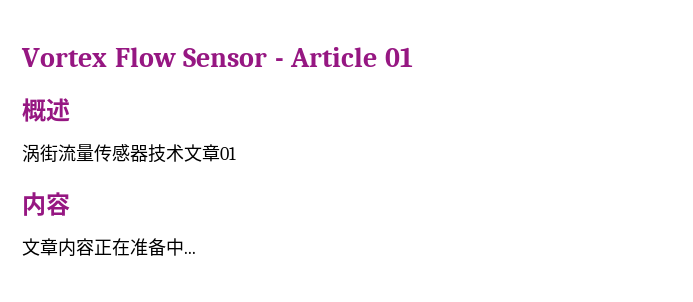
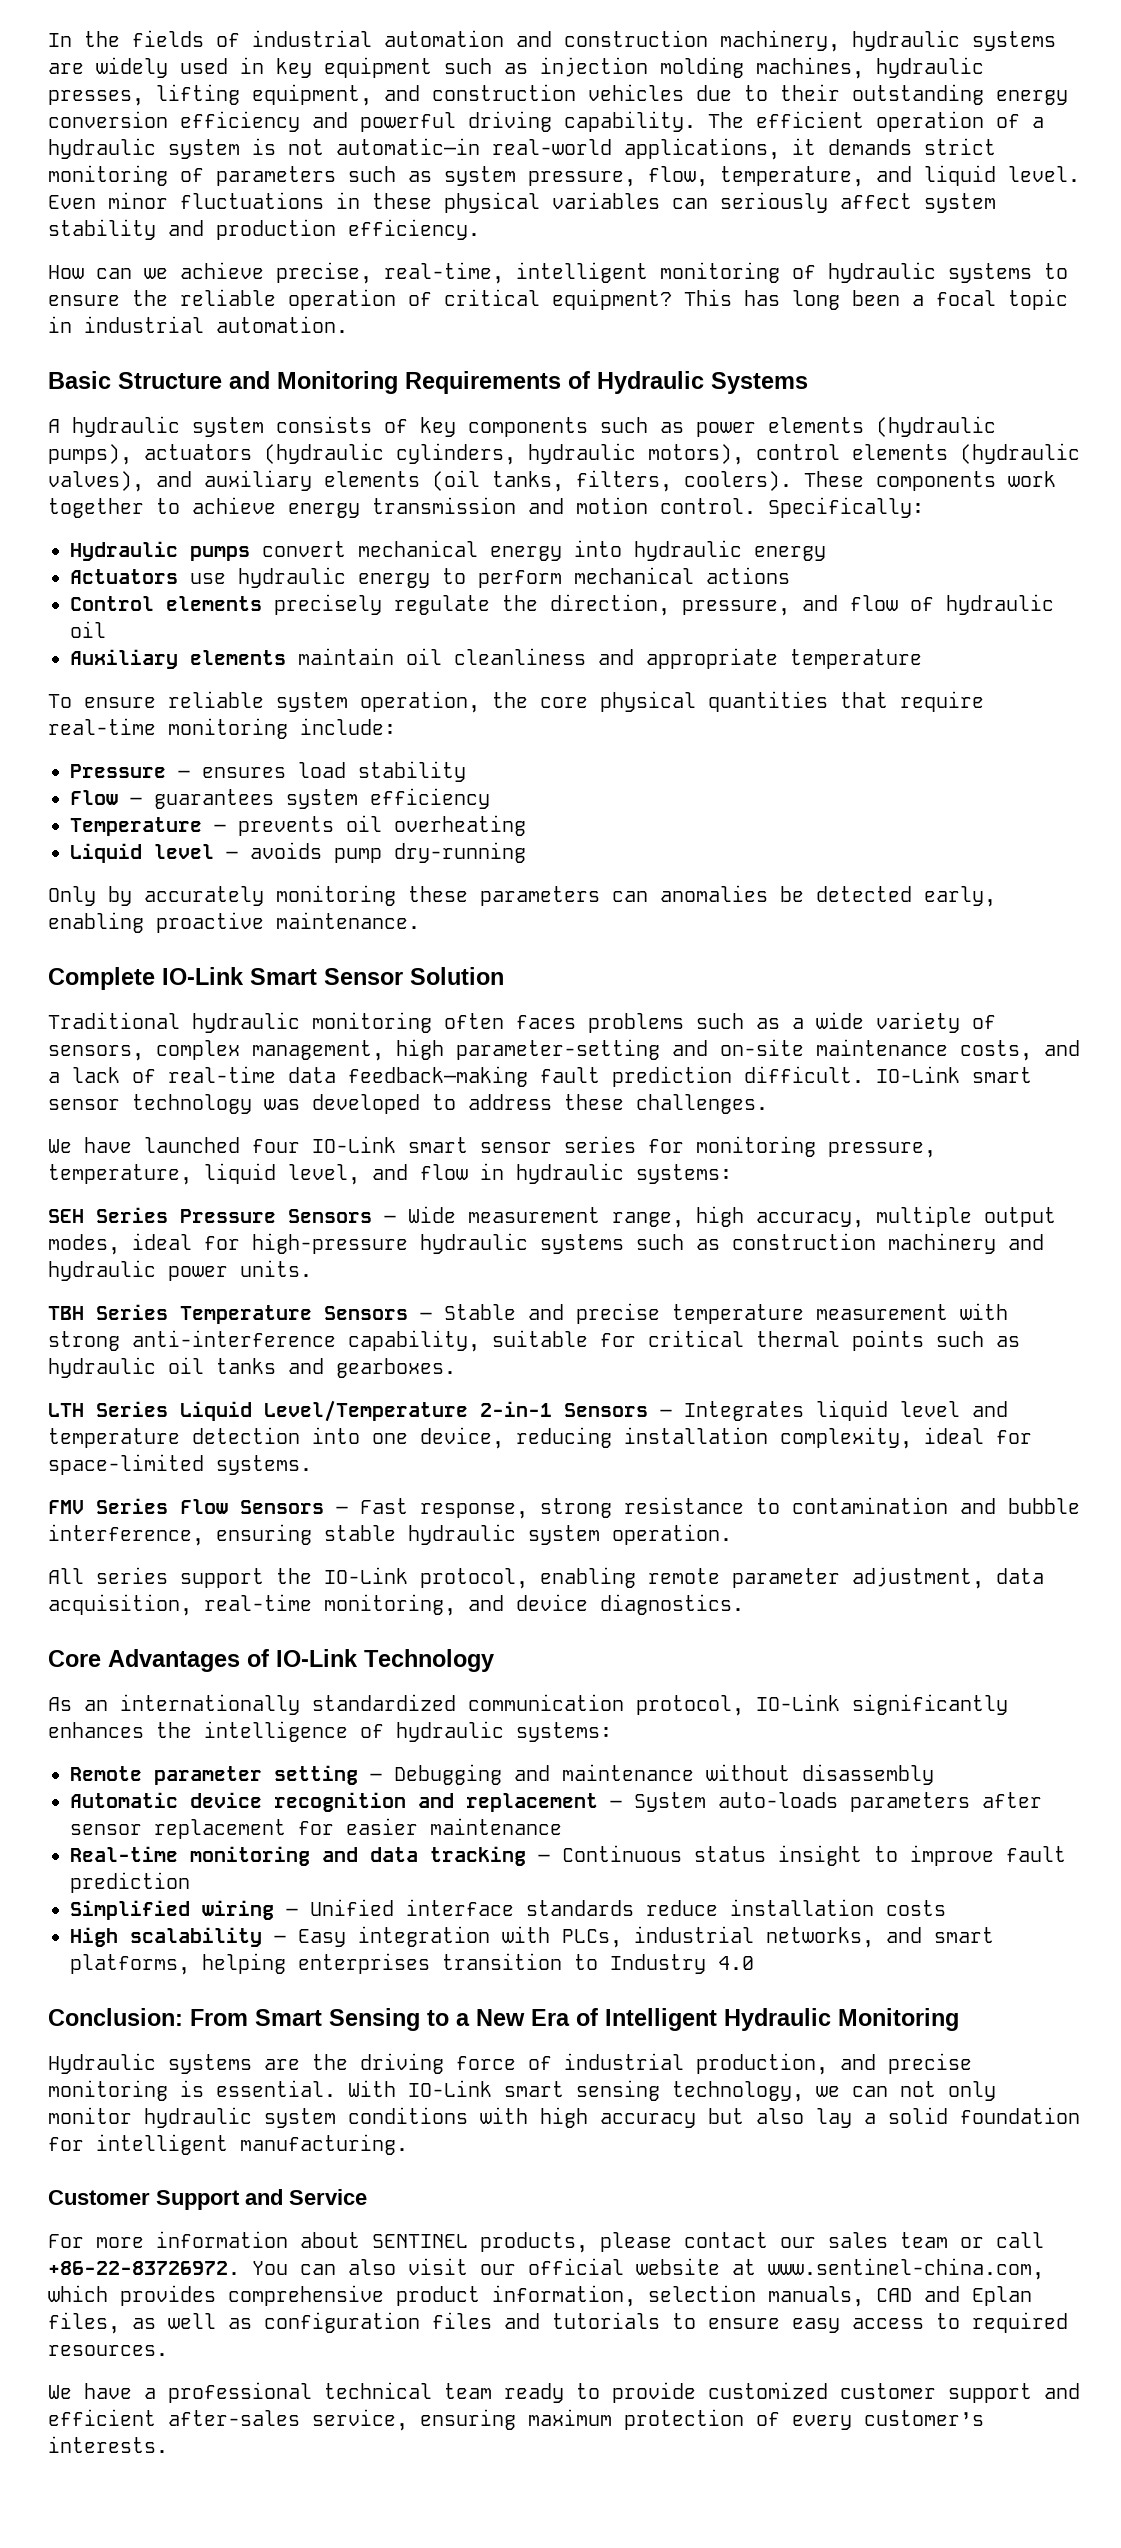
[21,47,413,67] [22,98,70,122] [22,144,236,163] [22,192,70,216] [22,238,196,257] Vortex Flow Sensor - Article 01 // 概述 // 涡街流量传感器技术文章01 // 内容 // 文章内容正在准备中... -> [48,30,1056,52] [48,57,984,79] [48,84,1068,106] [48,111,1044,132] [48,138,996,160] [48,165,1080,187] [48,192,996,213] [48,219,480,240] [48,262,1068,284] [48,289,1068,310] [48,316,348,333] [48,371,808,394] [48,416,996,437] [48,443,1080,465] [48,470,1056,492] [48,497,924,518] [70,540,826,561] [70,567,790,588] [70,594,1054,616] [70,621,106,638] [70,648,922,669] [48,691,984,713] [48,718,396,739] [70,761,466,782] [70,788,490,809] [70,815,526,836] [70,842,526,863] [48,885,996,907] [48,912,420,933] [48,967,504,990] [48,1012,996,1033] [48,1039,1080,1061] [48,1066,1032,1087] [48,1094,768,1114] [48,1136,936,1158] [48,1163,732,1185] [48,1206,1056,1228] [48,1233,1044,1255] [48,1260,312,1281] [48,1303,1008,1324] [48,1330,1020,1352] [48,1357,456,1378] [48,1400,1008,1422] [48,1427,1032,1449] [48,1454,312,1475] [48,1497,1080,1519] [48,1524,732,1546] [48,1567,1044,1589] [48,1594,744,1616] [48,1649,494,1672] [48,1694,1008,1716] [48,1721,612,1742] [70,1764,934,1785] [70,1792,1042,1812] [70,1818,562,1839] [70,1845,1066,1866] [70,1872,190,1893] [70,1899,946,1920] [70,1926,994,1948] [70,1953,754,1975] [48,2008,959,2031] [48,2053,972,2075] [48,2080,996,2102] [48,2107,1080,2128] [48,2134,408,2155] [48,2189,367,2210] [48,2231,1044,2253] [48,2258,1044,2280] [48,2285,1032,2307] [48,2312,1068,2334] [48,2345,168,2356] [48,2382,1080,2403] [48,2409,984,2431] [48,2436,168,2453] In the fields of industrial automation and construction machinery, hydraulic systems are widely used in key equipment such as injection molding machines, hydraulic presses, lifting equipment, and construction vehicles due to their outstanding energy conversion efficiency and powerful driving capability. The efficient operation of a hydraulic system is not automatic—in real-world applications, it demands strict monitoring of parameters such as system pressure, flow, temperature, and liquid level. Even minor fluctuations in these physical variables can seriously affect system stability and production efficiency. // How can we achieve precise, real-time, intelligent monitoring of hydraulic systems to ensure the reliable operation of critical equipment? This has long been a focal topic in industrial automation. // Basic Structure and Monitoring Requirements of Hydraulic Systems // A hydraulic system consists of key components such as power elements (hydraulic pumps), actuators (hydraulic cylinders, hydraulic motors), control elements (hydraulic valves), and auxiliary elements (oil tanks, filters, coolers). These components work together to achieve energy transmission and motion control. Specifically: // Hydraulic pumps convert mechanical energy into hydraulic energy // Actuators use hydraulic energy to perform mechanical actions // Control elements precisely regulate the direction, pressure, and flow of hydraulic oil // Auxiliary elements maintain oil cleanliness and appropriate temperature // To ensure reliable system operation, the core physical quantities that require real-time monitoring include: // Pressure – ensures load stability // Flow – guarantees system efficiency // Temperature – prevents oil overheating // Liquid level – avoids pump dry-running // Only by accurately monitoring these parameters can anomalies be detected early, enabling proactive maintenance. // Complete IO-Link Smart Sensor Solution // Traditional hydraulic monitoring often faces problems such as a wide variety of sensors, complex management, high parameter-setting and on-site maintenance costs, and a lack of real-time data feedback—making fault prediction difficult. IO-Link smart sensor technology was developed to address these challenges. // We have launched four IO-Link smart sensor series for monitoring pressure, temperature, liquid level, and flow in hydraulic systems: // SEH Series Pressure Sensors – Wide measurement range, high accuracy, multiple output modes, ideal for high-pressure hydraulic systems such as construction machinery and hydraulic power units. // TBH Series Temperature Sensors – Stable and precise temperature measurement with strong anti-interference capability, suitable for critical thermal points such as hydraulic oil tanks and gearboxes. // LTH Series Liquid Level/Temperature 2-in-1 Sensors – Integrates liquid level and temperature detection into one device, reducing installation complexity, ideal for space-limited systems. // FMV Series Flow Sensors – Fast response, strong resistance to contamination and bubble interference, ensuring stable hydraulic system operation. // All series support the IO-Link protocol, enabling remote parameter adjustment, data acquisition, real-time monitoring, and device diagnostics. // Core Advantages of IO-Link Technology // As an internationally standardized communication protocol, IO-Link significantly enhances the intelligence of hydraulic systems: // Remote parameter setting – Debugging and maintenance without disassembly // Automatic device recognition and replacement – System auto-loads parameters after sensor replacement for easier maintenance // Real-time monitoring and data tracking – Continuous status insight to improve fault prediction // Simplified wiring – Unified interface standards reduce installation costs // High scalability – Easy integration with PLCs, industrial networks, and smart platforms, helping enterprises transition to Industry 4.0 // Conclusion: From Smart Sensing to a New Era of Intelligent Hydraulic Monitoring // Hydraulic systems are the driving force of industrial production, and precise monitoring is essential. With IO-Link smart sensing technology, we can not only monitor hydraulic system conditions with high accuracy but also lay a solid foundation for intelligent manufacturing. // Customer Support and Service // For more information about SENTINEL products, please contact our sales team or call +86-22-83726972. You can also visit our official website at www.sentinel-china.com, which provides comprehensive product information, selection manuals, CAD and Eplan files, as well as configuration files and tutorials to ensure easy access to required resources. // We have a professional technical team ready to provide customized customer support and efficient after-sales service, ensuring maximum protection of every customer’s interests.

